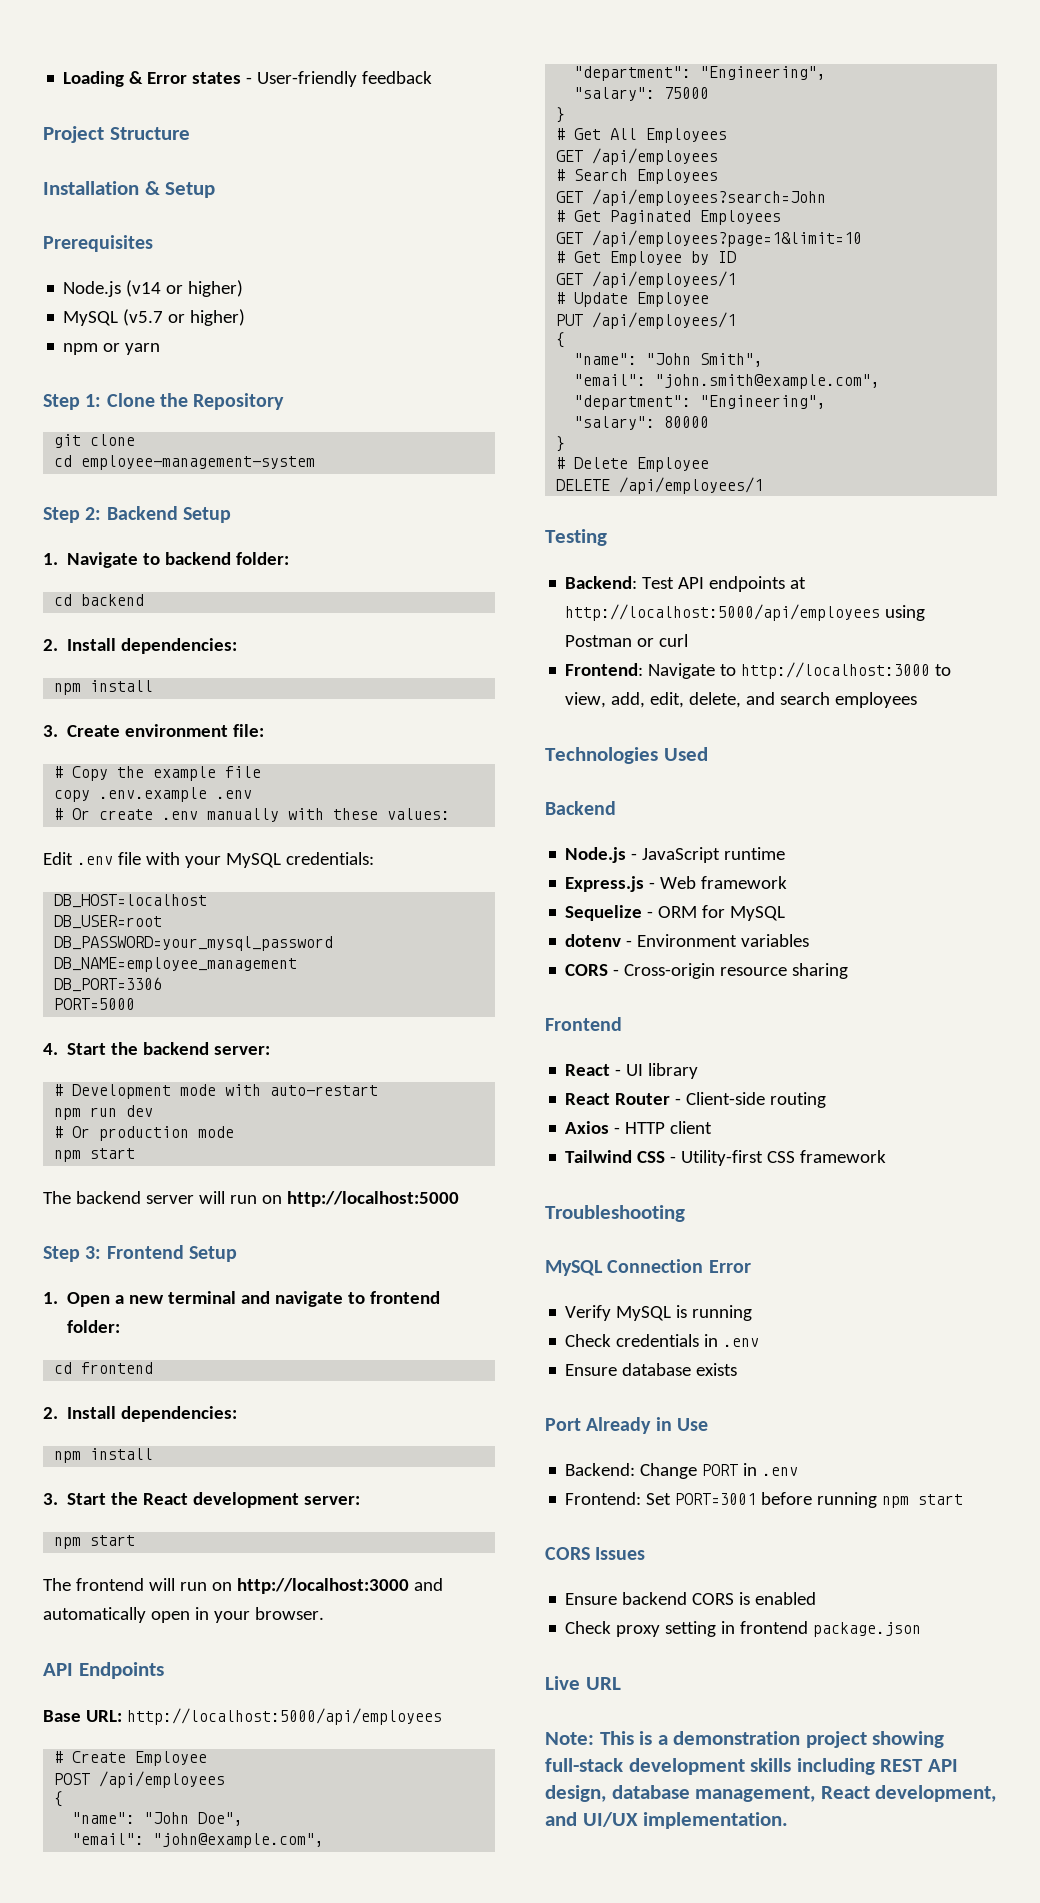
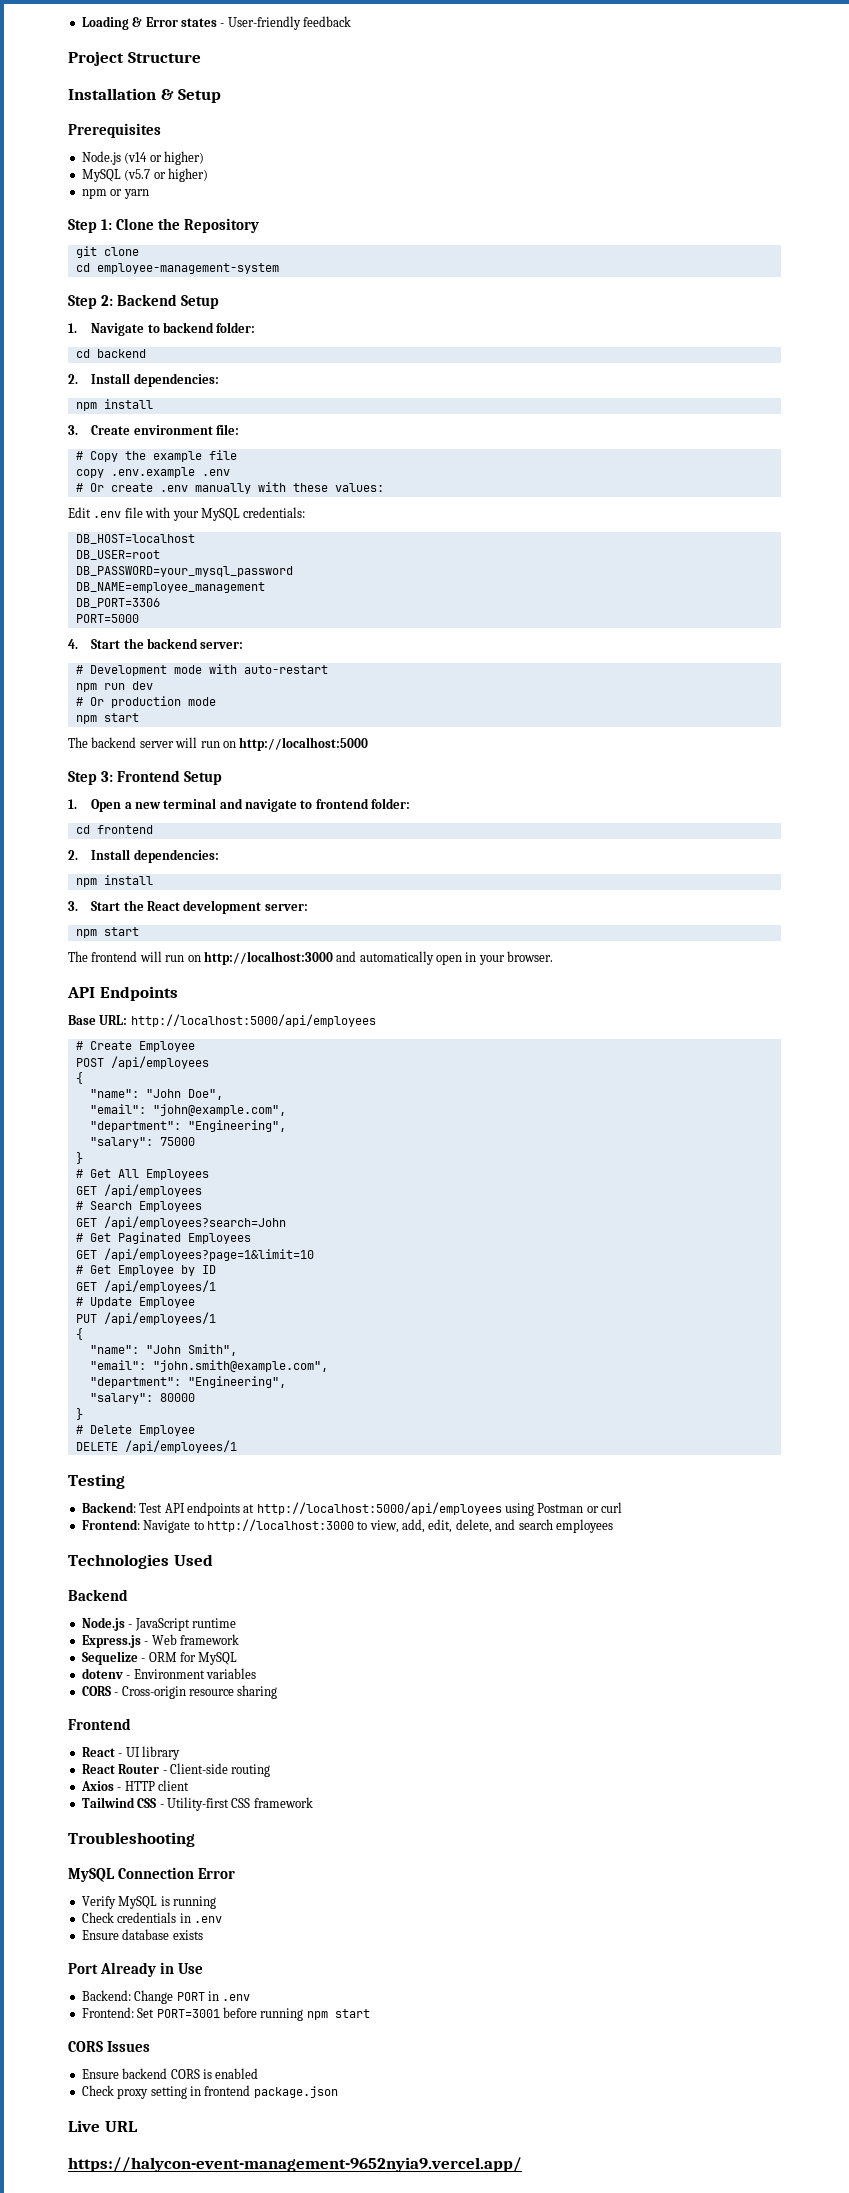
[545,1731,945,1748] [545,1758,958,1775] [545,1785,997,1802] [545,1812,789,1829] Note: This is a demonstration project showing full-stack development skills including REST API design, database management, React development, and UI/UX implementation. -> [68,2157,522,2172] https://halycon-event-management-9652nyia9.vercel.app/

